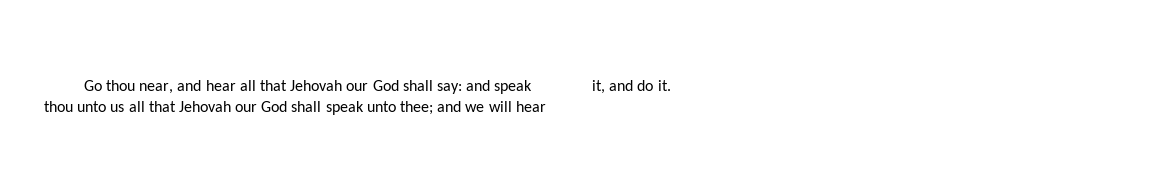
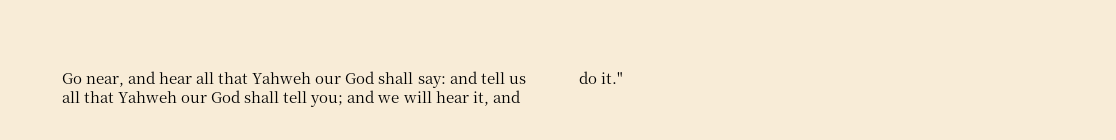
[106,80,136,91] thou -> (82, 78) none
[290,80,343,91] Jehovah -> [252,72,312,84] Yahweh
[494,80,533,94] [44,101,107,112] speak thou unto -> [480,72,505,84] tell
[178,101,434,115] Jehovah our God shall speak unto thee; -> [118,90,344,107] Yahweh our God shall tell you;
[657,80,671,91] it. -> [601,72,624,84] it."

